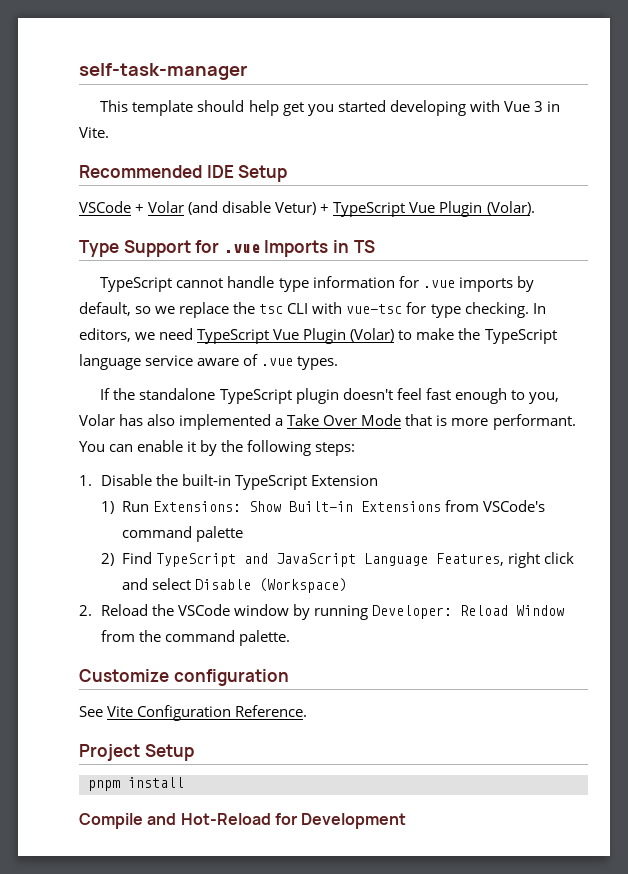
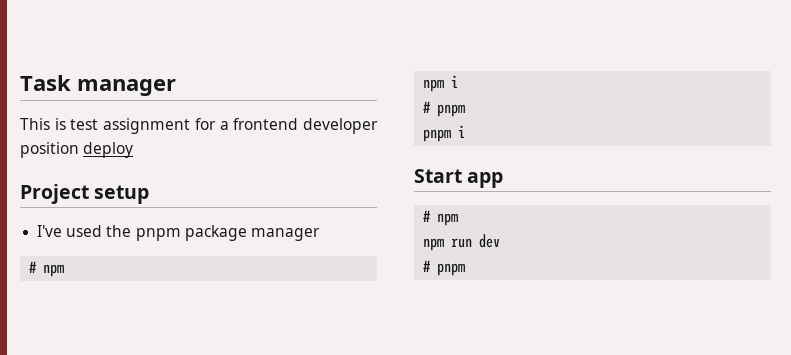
[79,63,247,80] self-task-manager -> [20,75,176,96] Task manager
[132,100,560,116] [79,127,109,138] [79,165,288,182] [79,201,535,217] [79,240,375,257] [100,276,534,292] [79,302,546,318] [79,328,557,344] [79,354,339,370] [100,388,559,404] [79,414,576,430] [79,440,356,456] [79,474,378,490] [100,500,546,514] [122,526,244,542] [100,552,575,568] [122,578,348,593] [79,604,564,620] [100,630,290,646] [79,669,289,686] [79,705,308,721] [79,744,194,761] [88,777,184,791] [79,813,407,829] template should help get you started developing with Vue 3 in Vite. // Recommended IDE Setup // VSCode + Volar (and disable Vetur) + TypeScript Vue Plugin (Volar). // Type Support for .vue Imports in TS // TypeScript cannot handle type information for .vue imports by default, so we replace the tsc CLI with vue-tsc for type checking. In editors, we need TypeScript Vue Plugin (Volar) to make the TypeScript language service aware of .vue types. // If the standalone TypeScript plugin doesn't feel fast enough to you, Volar has also implemented a Take Over Mode that is more performant. You can enable it by the following steps: // 1. Disable the built-in TypeScript Extension // 1) Run Extensions: Show Built-in Extensions from VSCode's command palette // 2) Find TypeScript and JavaScript Language Features, right click and select Disable (Workspace) // 2. Reload the VSCode window by running Developer: Reload Window from the command palette. // Customize configuration // See Vite Configuration Reference. // Project Setup // pnpm install // Compile and Hot-Reload for Development -> [54,118,379,134] [20,142,134,158] [20,184,150,204] [37,225,320,241] [29,261,65,277] [423,75,459,92] [423,101,466,117] [423,125,466,142] [414,169,504,188] [423,210,459,226] [423,234,501,251] [423,260,466,276] is test assignment for a frontend developer position deploy // Project setup // I've used the pnpm package manager // # npm // npm i // # pnpm // pnpm i // Start app // # npm // npm run dev // # pnpm

